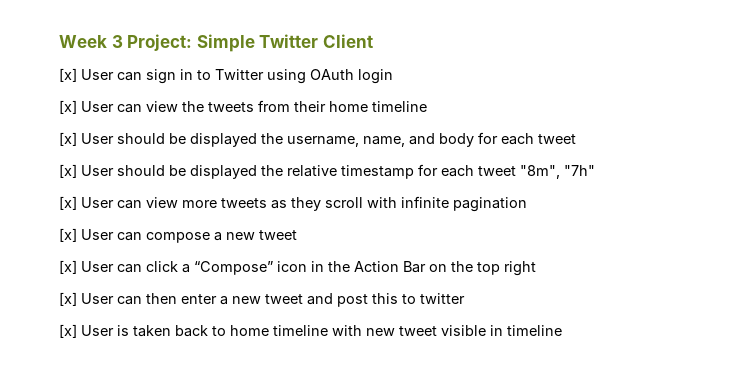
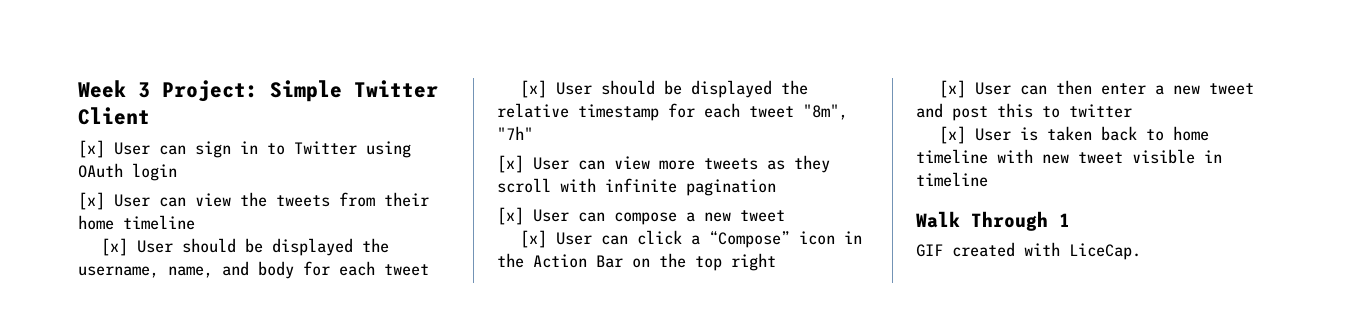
(562, 330) none -> [916,211,1070,231] [916,242,1141,260] // Walk Through 1 // GIF created with LiceCap.

